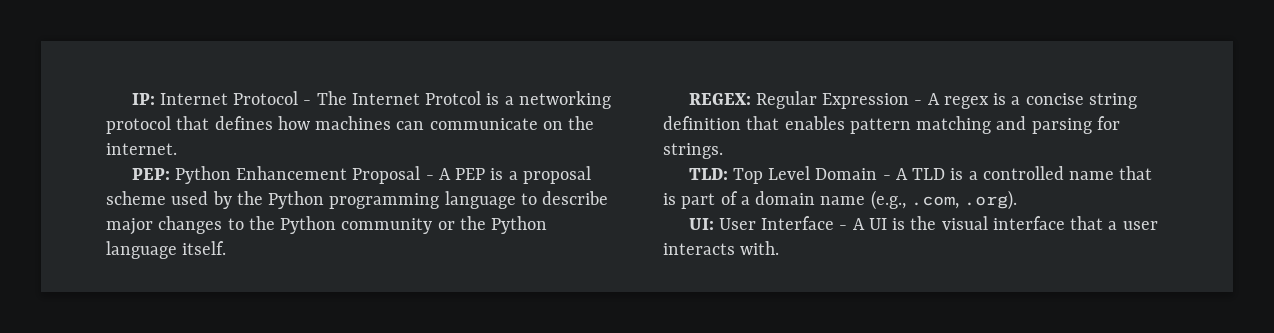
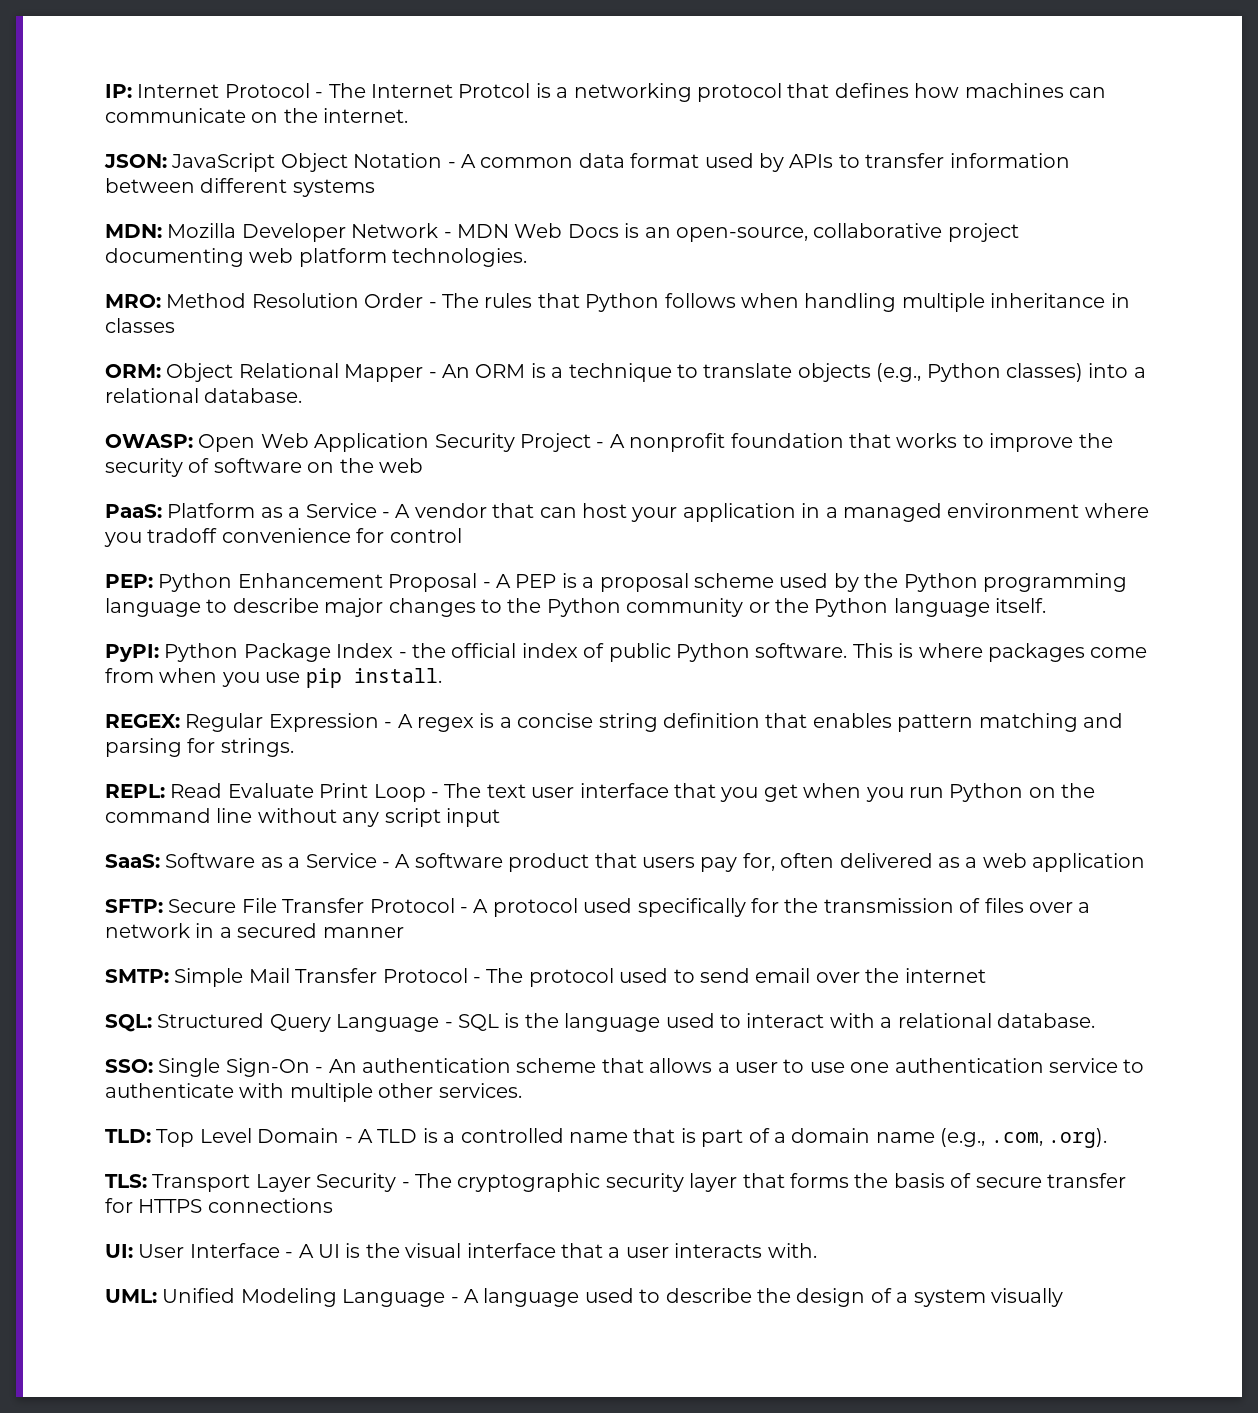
(177, 149) none -> [104,153,1070,172] [105,178,375,197] [105,223,1019,242] [105,248,528,267] [105,293,1130,312] [105,318,175,333] [105,363,1146,382] [105,388,303,403] [105,433,1113,452] [105,458,423,477] [105,503,1149,522] [104,528,462,547] // JSON: JavaScript Object Notation - A common data format used by APIs to transfer information between different systems // MDN: Mozilla Developer Network - MDN Web Docs is an open-source, collaborative project documenting web platform technologies. // MRO: Method Resolution Order - The rules that Python follows when handling multiple inheritance in classes // ORM: Object Relational Mapper - An ORM is a technique to translate objects (e.g., Python classes) into a relational database. // OWASP: Open Web Application Security Project - A nonprofit foundation that works to improve the security of software on the web // PaaS: Platform as a Service - A vendor that can host your application in a managed environment where you tradoff convenience for control
(227, 248) none -> [105,643,1148,662] [105,668,442,688] // PyPI: Python Package Index - the official index of public Python software. This is where packages come from when you use pip install.
(723, 151) none -> [105,783,1096,802] [105,808,500,827] [105,853,1146,872] [105,898,1091,917] [105,923,404,938] [105,968,986,987] [105,1013,1095,1032] [105,1058,1145,1077] [105,1083,522,1102] // REPL: Read Evaluate Print Loop - The text user interface that you get when you run Python on the command line without any script input // SaaS: Software as a Service - A software product that users pay for, often delivered as a web application // SFTP: Secure File Transfer Protocol - A protocol used specifically for the transmission of files over a network in a secured manner // SMTP: Simple Mail Transfer Protocol - The protocol used to send email over the internet // SQL: Structured Query Language - SQL is the language used to interact with a relational database. // SSO: Single Sign-On - An authentication scheme that allows a user to use one authentication service to authenticate with multiple other services.
(1018, 200) none -> [105,1173,1126,1192] [105,1198,333,1213] // TLS: Transport Layer Security - The cryptographic security layer that forms the basis of secure transfer for HTTPS connections
(780, 248) none -> [105,1288,1063,1307] // UML: Unified Modeling Language - A language used to describe the design of a system visually

